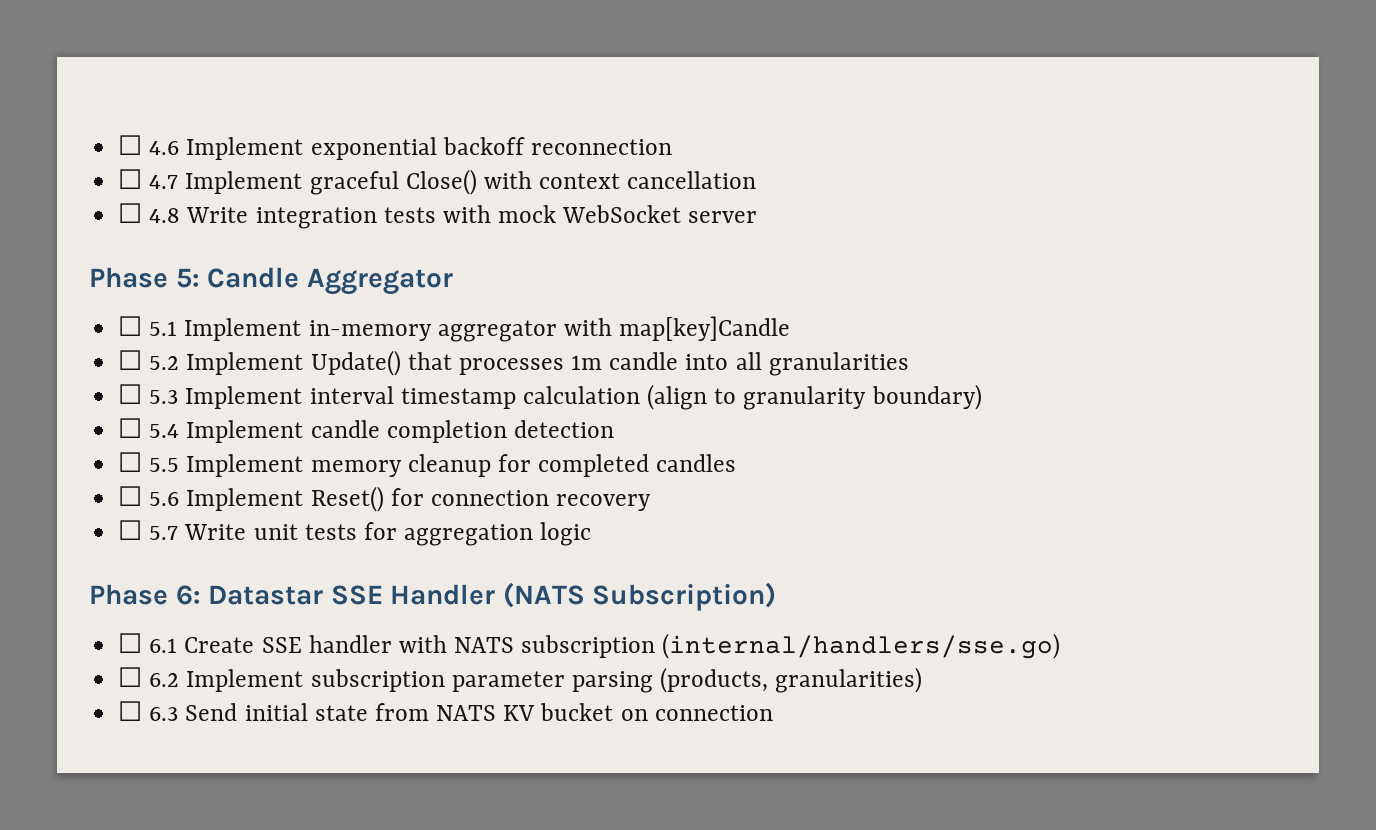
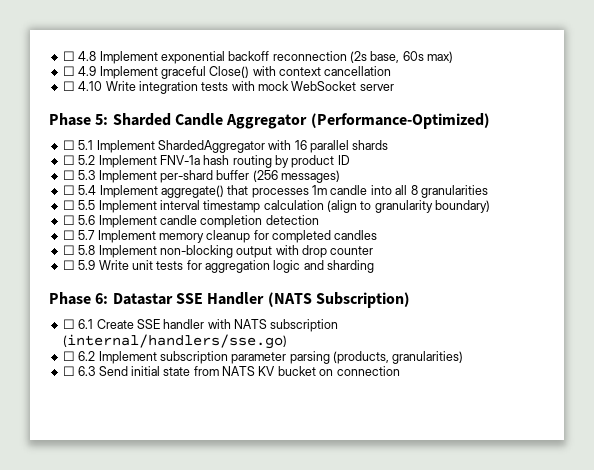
[118,135,180,155] ☐ 4.6 -> [62,51,97,61] ☐ 4.8
[118,169,179,189] // ☐ 4.7 -> [350,51,454,63] [62,66,97,76] (2s base, 60s max) // ☐ 4.9
[149,208,181,223] 4.8 -> [78,81,103,91] 4.10
(200, 278) none -> [112,113,171,126] Sharded
(453, 281) none -> [310,113,490,129] (Performance-Optimized)
[308,316,791,342] [118,350,401,376] in-memory aggregator with map[key]Candle // ☐ 5.2 Implement Update() -> [157,140,389,153] [62,155,350,168] [62,170,340,183] [62,185,224,198] ShardedAggregator with 16 parallel shards // ☐ 5.2 Implement FNV-1a hash routing by product ID // ☐ 5.3 Implement per-shard buffer (256 messages) // ☐ 5.4 Implement aggregate()
(762, 361) none -> [410,185,418,195] 8
[149,390,179,404] 5.3 -> [78,200,96,210] 5.5
[149,424,180,438] 5.4 -> [78,215,96,225] 5.6
[149,458,180,472] 5.5 -> [78,230,96,240] 5.7
[149,486,652,512] [118,520,179,540] 5.6 Implement Reset() for connection recovery // ☐ 5.7 -> [78,245,374,258] [62,260,96,270] 5.8 Implement non-blocking output with drop counter // ☐ 5.9
(592, 534) none -> [303,260,375,273] and sharding

